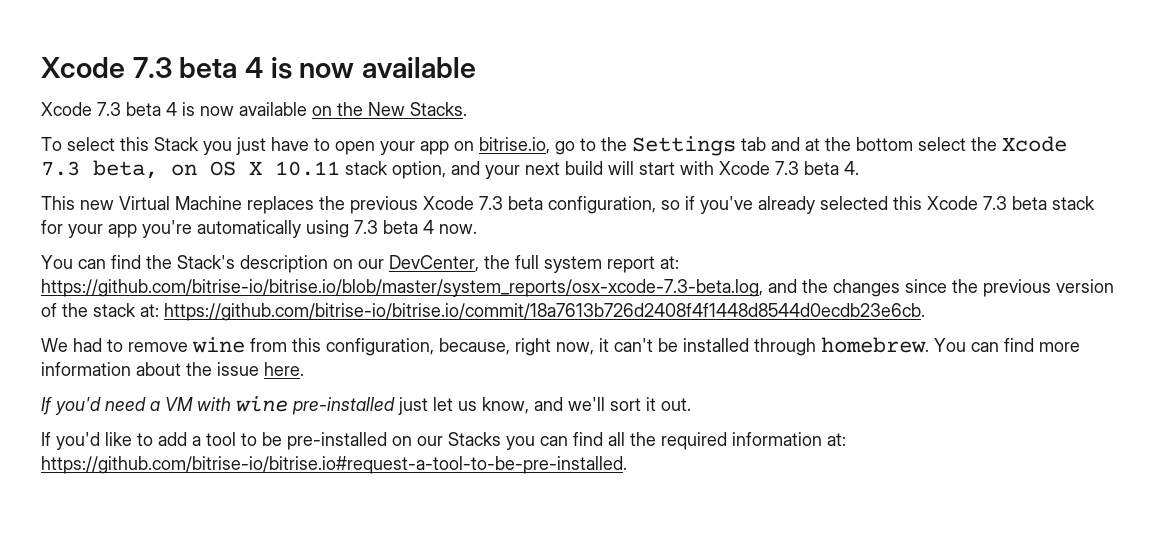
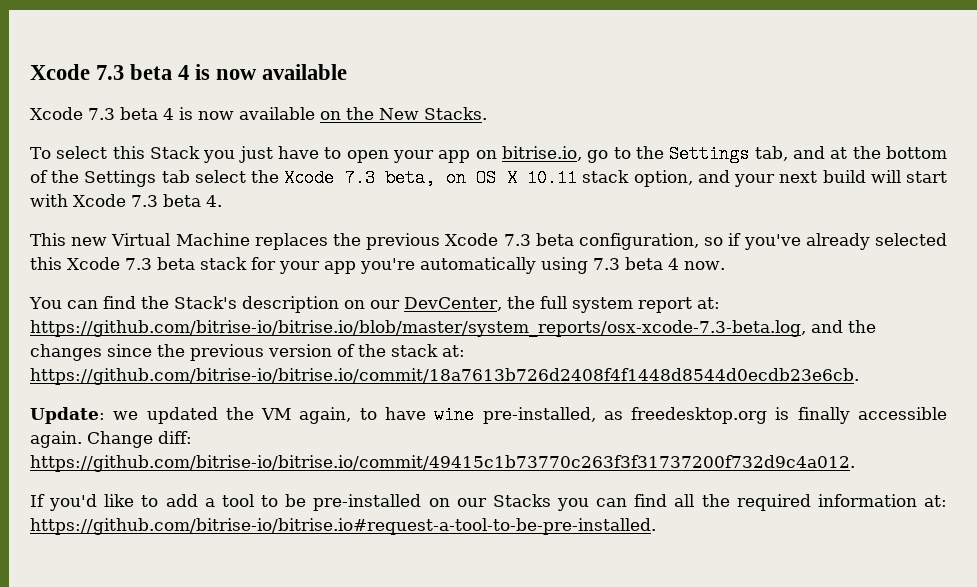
[741,137,766,151] tab -> [754,146,788,161] tab,
(913, 144) none -> [30,170,190,187] of the Settings tab
[41,337,1080,356] [41,362,304,376] [41,396,691,415] We had to remove wine from this configuration, because, right now, it can't be installed through homebrew. You can find more information about the issue here. // If you'd need a VM with wine pre-installed just let us know, and we'll sort it out. -> [30,406,948,424] [30,431,192,448] [30,455,855,472] Update: we updated the VM again, to have wine pre-installed, as freedesktop.org is finally accessible again. Change diff: https://github.com/bitrise-io/bitrise.io/commit/49415c1b73770c263f3f31737200f732d9c4a012.

